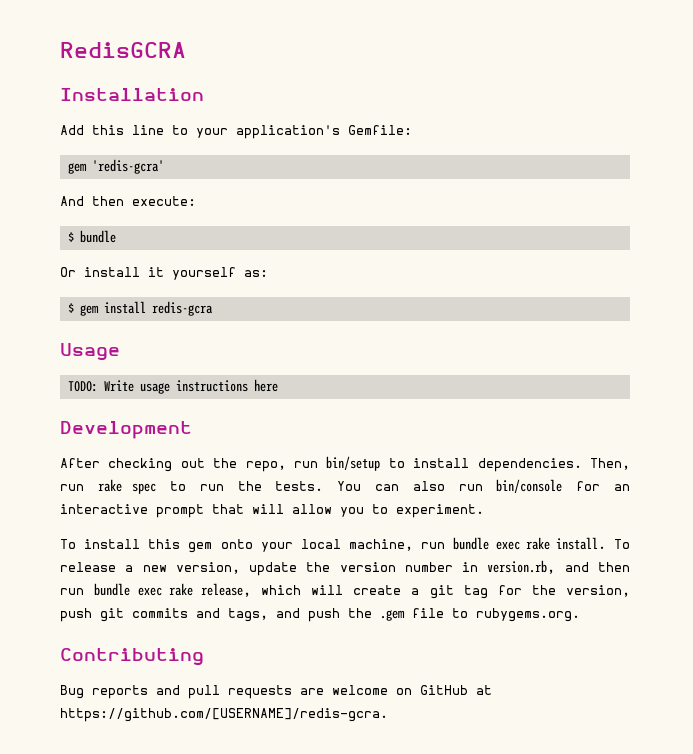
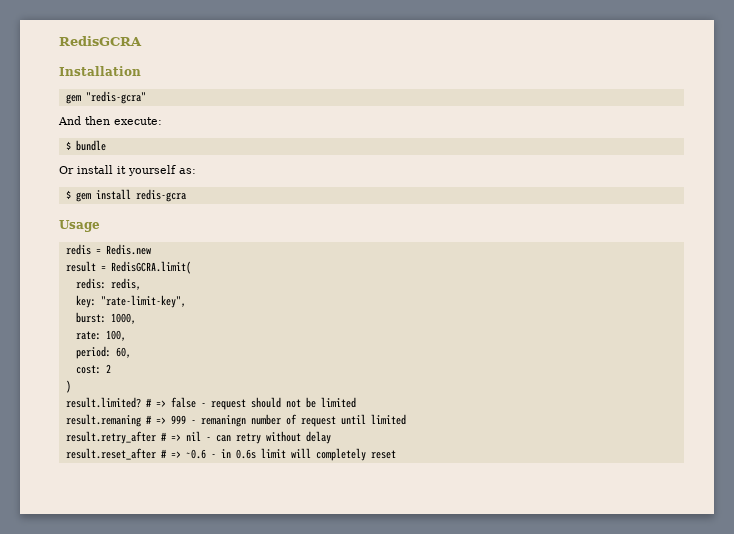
[60,125,412,139] [67,159,164,174] // Add this line to your application's Gemfile: // gem 'redis-gcra' -> [65,91,146,104] // gem "redis-gcra"
[67,379,278,394] [60,421,192,439] [60,456,630,472] [60,479,630,494] [60,504,484,518] [60,537,630,553] [60,560,630,576] [60,583,630,599] [60,608,580,622] [60,648,204,666] [60,685,492,699] [60,708,388,722] TODO: Write usage instructions here // Development // After checking out the repo, run bin/setup to install dependencies. Then, run rake spec to run the tests. You can also run bin/console for an interactive prompt that will allow you to experiment. // To install this gem onto your local machine, run bundle exec rake install. To release a new version, update the version number in version.rb, and then run bundle exec rake release, which will create a git tag for the version, push git commits and tags, and push the .gem file to rubygems.org. // Contributing // Bug reports and pull requests are welcome on GitHub at https://github.com/[USERNAME]/redis-gcra. -> [65,244,151,255] [65,261,191,274] [75,278,141,290] [75,295,186,308] [75,312,136,324] [75,330,126,341] [75,346,131,359] [75,364,111,374] [65,380,71,393] [65,397,356,410] [65,414,406,427] [65,431,331,444] [65,448,396,461] redis = Redis.new // result = RedisGCRA.limit( // redis: redis, // key: "rate-limit-key", // burst: 1000, // rate: 100, // period: 60, // cost: 2 // ) // result.limited? # => false - request should not be limited // result.remaning # => 999 - remaningn number of request until limited // result.retry_after # => nil - can retry without delay // result.reset_after # => ~0.6 - in 0.6s limit will completely reset

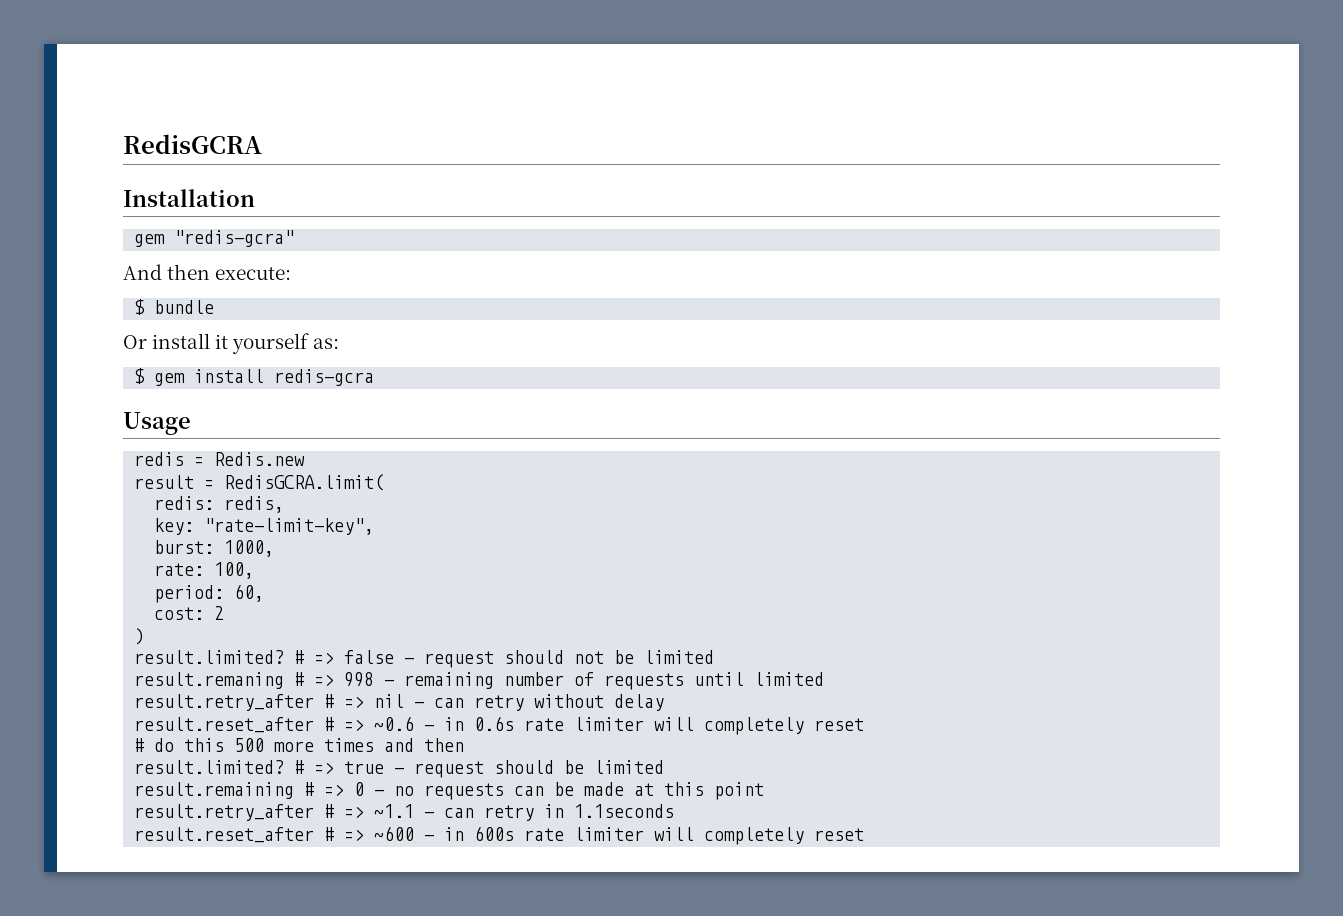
[170,415,246,427] 999 - remaningn -> [344,672,495,689] 998 - remaining
[300,416,336,427] request -> [604,673,685,690] requests
[260,448,396,461] limit will completely reset -> [524,717,865,735] [134,738,465,752] [134,760,665,778] [134,782,765,800] [134,804,675,821] [134,826,865,845] rate limiter will completely reset // # do this 500 more times and then // result.limited? # => true - request should be limited // result.remaining # => 0 - no requests can be made at this point // result.retry_after # => ~1.1 - can retry in 1.1seconds // result.reset_after # => ~600 - in 600s rate limiter will completely reset

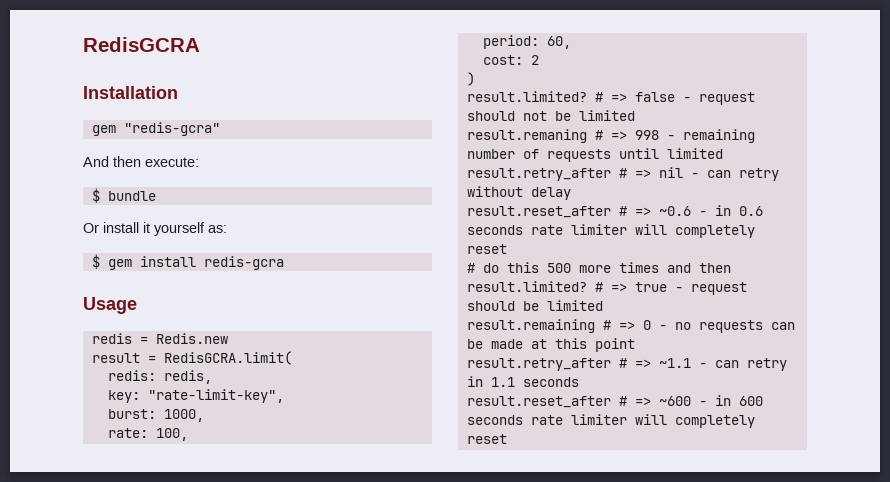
[474,716,515,731] 0.6s -> [738,206,763,216] [466,225,523,235] 0.6 seconds
[574,804,675,818] 1.1seconds -> [490,377,579,387] 1.1 seconds
[474,826,515,841] 600s -> [738,396,763,406] [466,415,523,425] 600 seconds

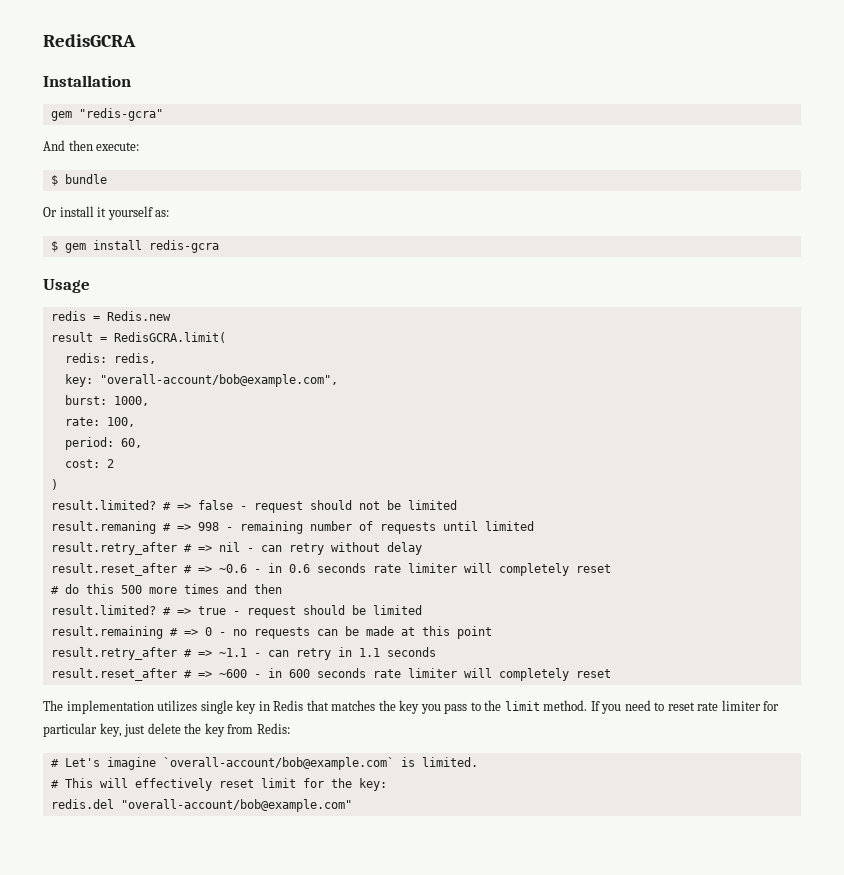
[147,389,284,403] "rate-limit-key", -> [99,374,338,387] "overall-account/bob@example.com",
(507, 439) none -> [43,700,780,714] [43,723,290,737] [50,757,478,770] [50,778,387,791] [50,799,352,812] // The implementation utilizes single key in Redis that matches the key you pass to the limit method. If you need to reset rate limiter for particular key, just delete the key from Redis: // # Let's imagine `overall-account/bob@example.com` is limited. // # This will effectively reset limit for the key: // redis.del "overall-account/bob@example.com"

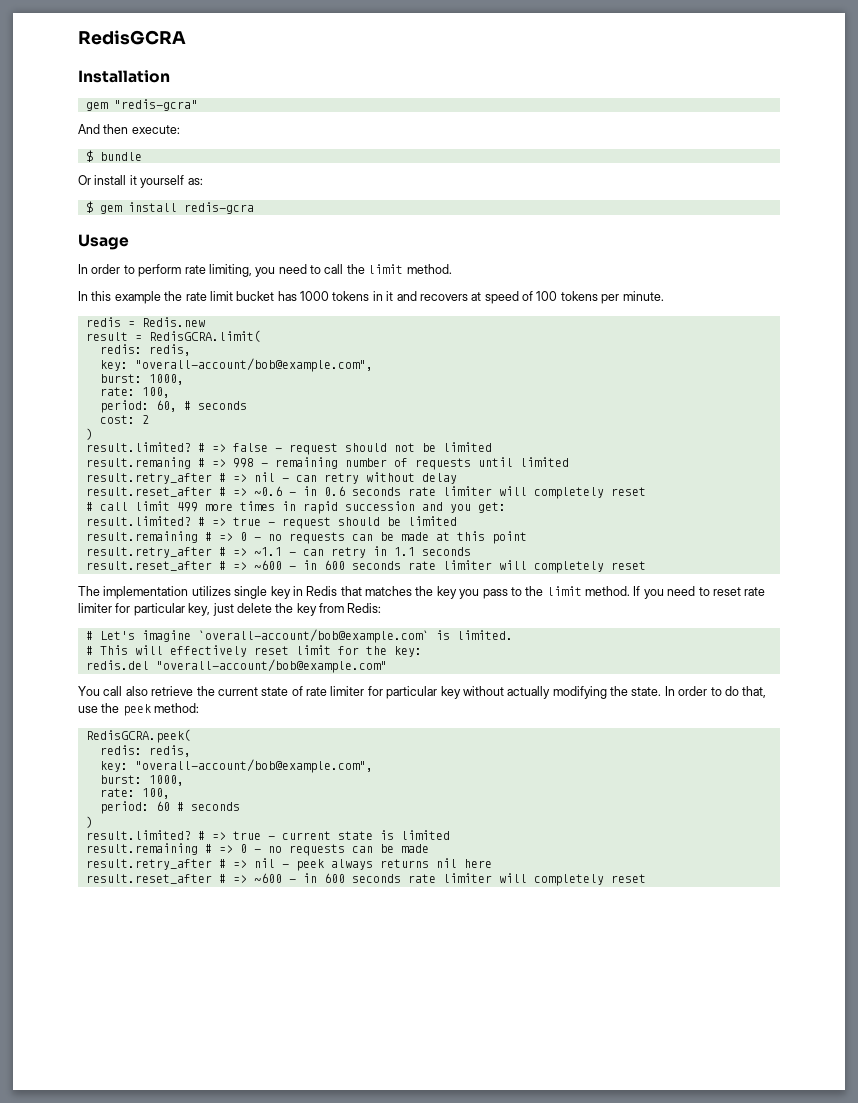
(90, 286) none -> [78,264,452,277] [78,291,664,304] // In order to perform rate limiting, you need to call the limit method. // In this example the rate limit bucket has 1000 tokens in it and recovers at speed of 100 tokens per minute.
(142, 443) none -> [183,401,247,410] # seconds
[64,584,282,594] do this 500 more times and then -> [99,501,506,514] call limit 499 more times in rapid succession and you get:
(352, 805) none -> [78,686,767,699] [78,703,200,716] [85,729,191,743] [99,745,191,757] [99,759,373,773] [99,775,184,786] [99,788,170,799] [99,801,240,814] [85,816,93,828] [85,830,450,840] [85,843,429,856] [85,858,492,871] [85,873,646,886] // You call also retrieve the current state of rate limiter for particular key without actually modifying the state. In order to do that, use the peek method: // RedisGCRA.peek( // redis: redis, // key: "overall-account/bob@example.com", // burst: 1000, // rate: 100, // period: 60 # seconds // ) // result.limited? # => true - current state is limited // result.remaining # => 0 - no requests can be made // result.retry_after # => nil - peek always returns nil here // result.reset_after # => ~600 - in 600 seconds rate limiter will completely reset

